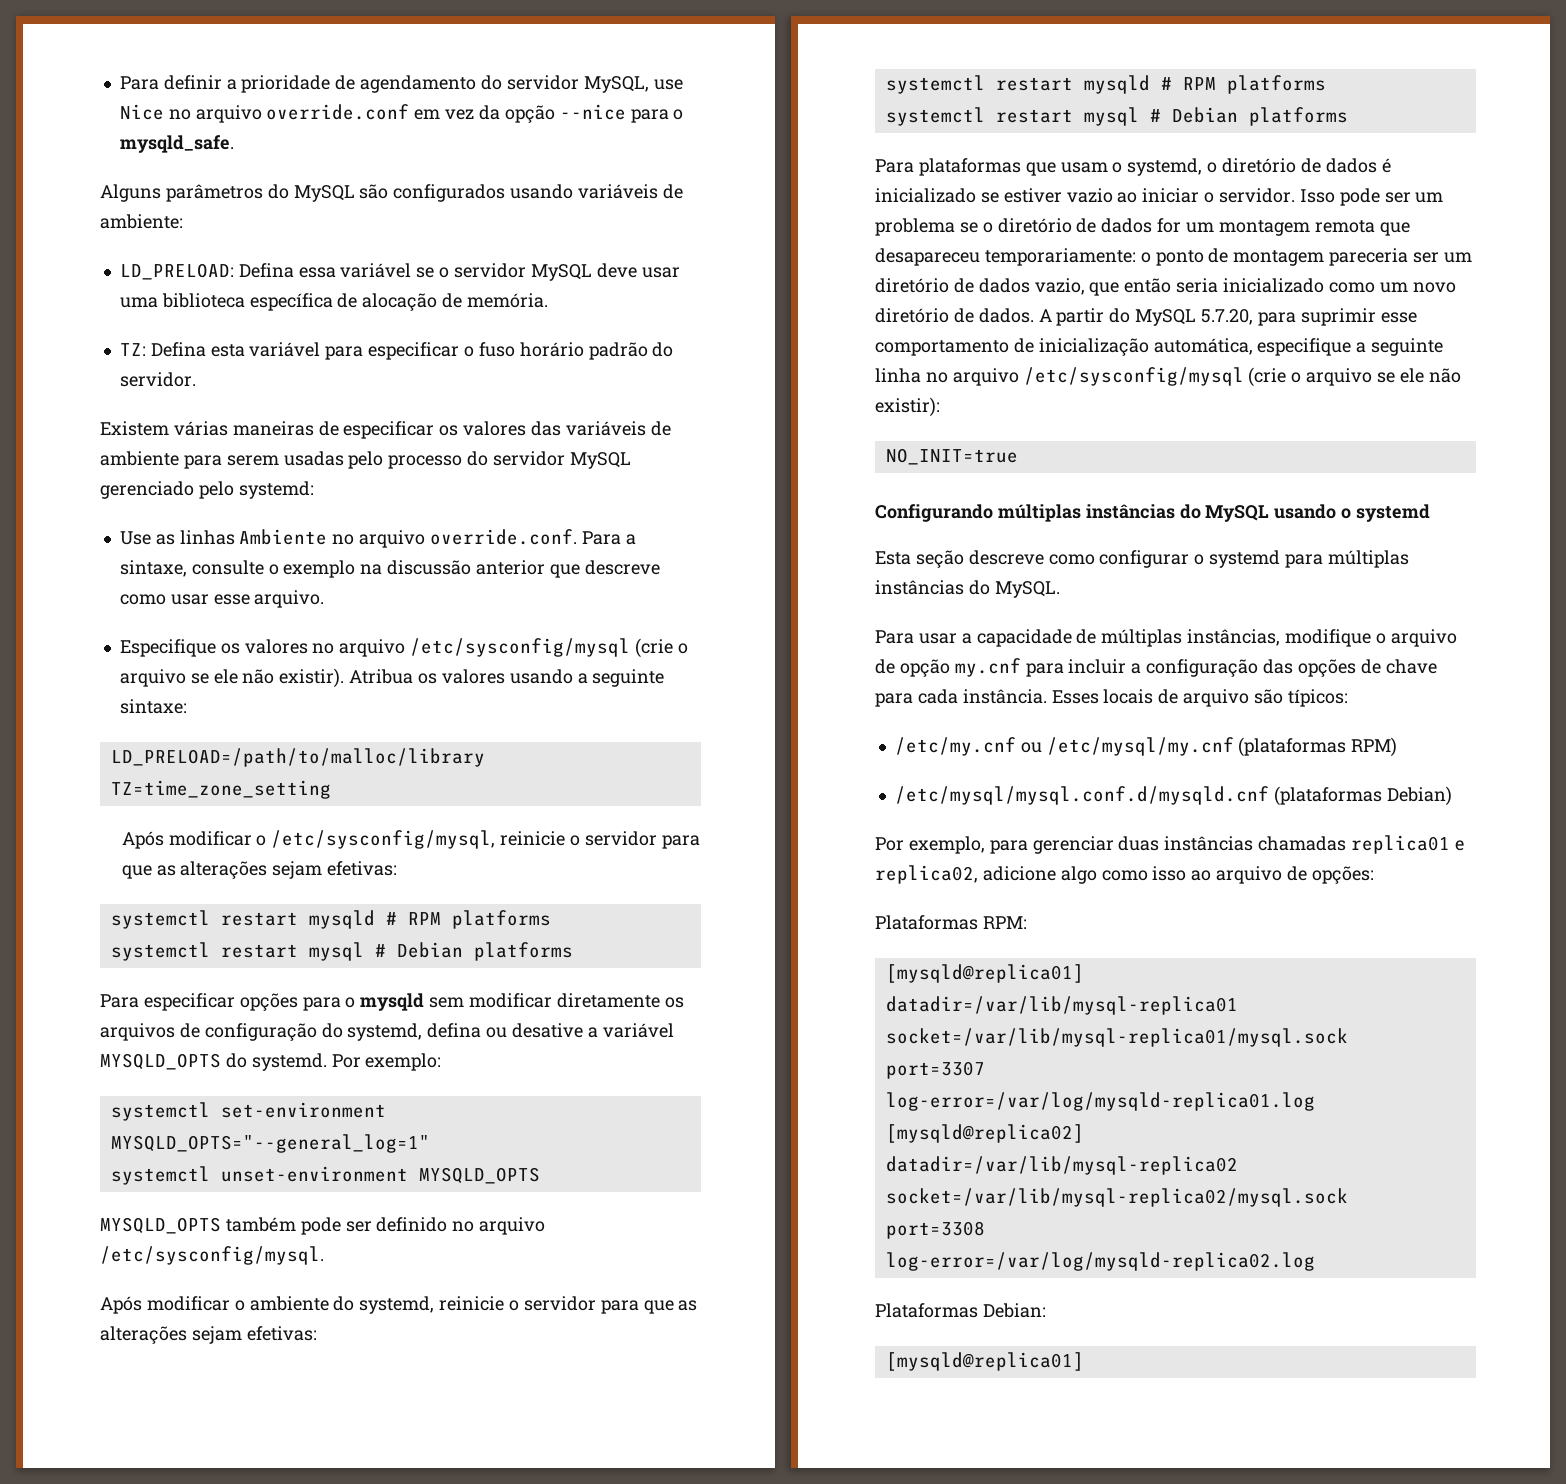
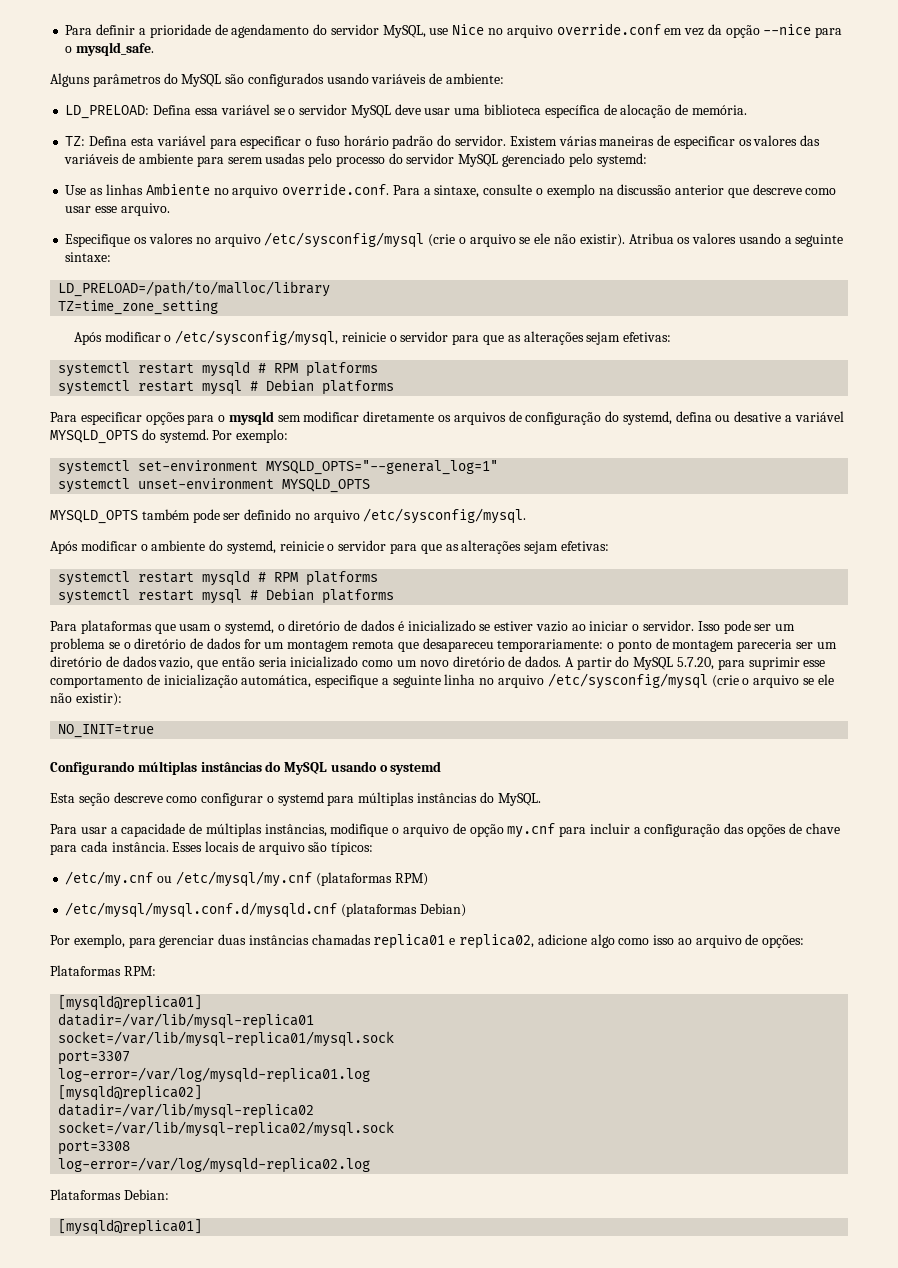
(196, 379) // -> (506, 140) none

